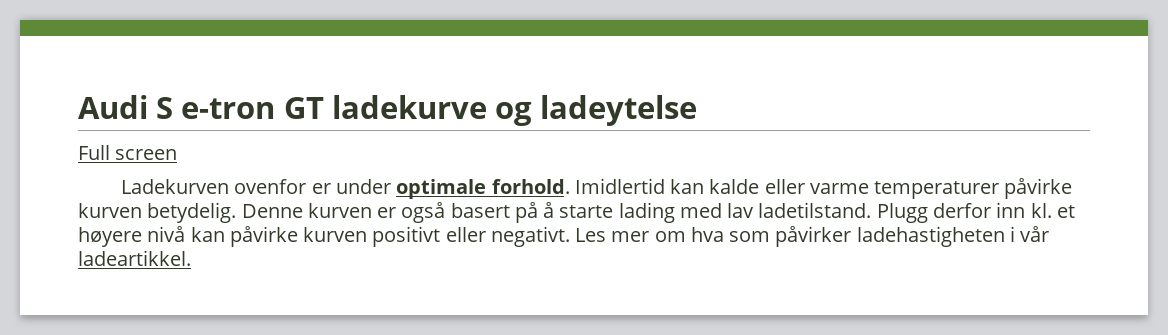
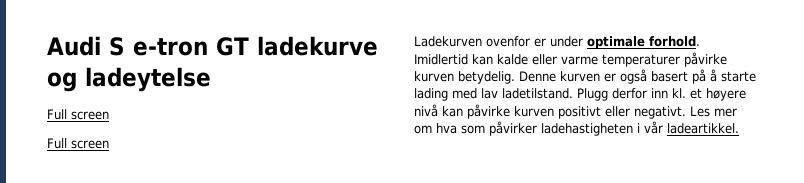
(178, 154) none -> [47,138,109,149] // Full screen

